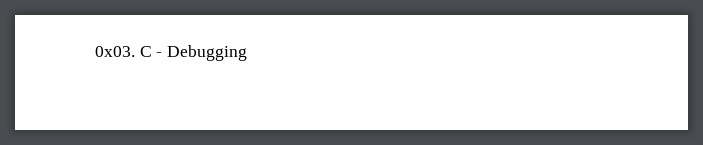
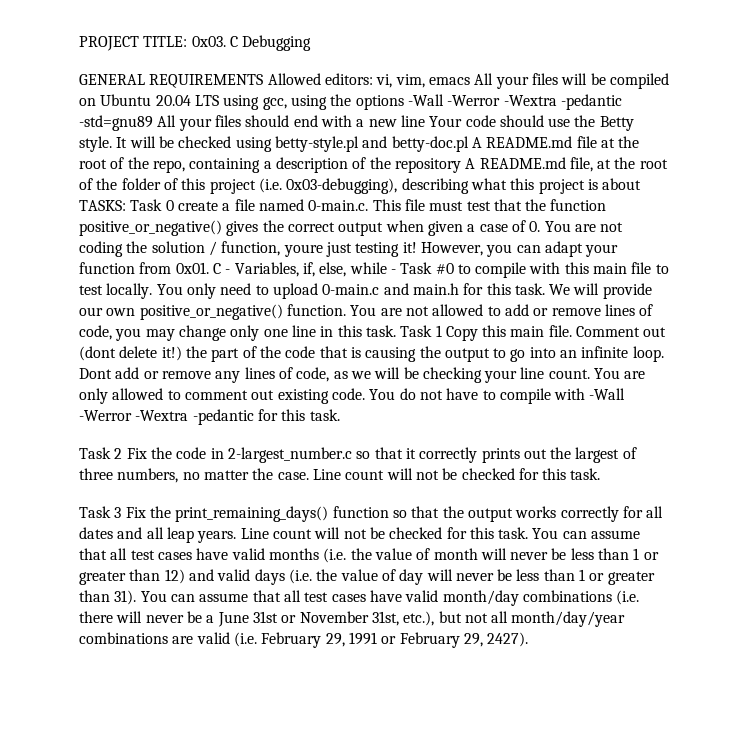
[95,45,248,61] 0x03. C - Debugging -> [79,35,312,51] [79,73,669,89] [79,94,622,110] [79,115,634,131] [79,136,640,152] [79,157,668,173] [79,178,642,194] [79,199,607,211] [79,220,624,236] [79,241,619,257] [79,262,669,278] [79,283,652,299] [79,304,654,320] [79,325,667,341] [79,346,664,362] [79,367,646,383] [79,388,626,404] [79,409,340,425] [79,447,637,463] [79,468,601,483] [79,506,664,522] [79,527,641,543] [79,548,659,563] [79,569,655,585] [79,590,640,606] [79,611,626,627] [79,632,529,648] PROJECT TITLE: 0x03. C Debugging // GENERAL REQUIREMENTS Allowed editors: vi, vim, emacs All your files will be compiled on Ubuntu 20.04 LTS using gcc, using the options -Wall -Werror -Wextra -pedantic -std=gnu89 All your files should end with a new line Your code should use the Betty style. It will be checked using betty-style.pl and betty-doc.pl A README.md file at the root of the repo, containing a description of the repository A README.md file, at the root of the folder of this project (i.e. 0x03-debugging), describing what this project is about TASKS: Task 0 create a file named 0-main.c. This file must test that the function positive_or_negative() gives the correct output when given a case of 0. You are not coding the solution / function, youre just testing it! However, you can adapt your function from 0x01. C - Variables, if, else, while - Task #0 to compile with this main file to test locally. You only need to upload 0-main.c and main.h for this task. We will provide our own positive_or_negative() function. You are not allowed to add or remove lines of code, you may change only one line in this task. Task 1 Copy this main file. Comment out (dont delete it!) the part of the code that is causing the output to go into an infinite loop. Dont add or remove any lines of code, as we will be checking your line count. You are only allowed to comment out existing code. You do not have to compile with -Wall -Werror -Wextra -pedantic for this task. // Task 2 Fix the code in 2-largest_number.c so that it correctly prints out the largest of three numbers, no matter the case. Line count will not be checked for this task. // Task 3 Fix the print_remaining_days() function so that the output works correctly for all dates and all leap years. Line count will not be checked for this task. You can assume that all test cases have valid months (i.e. the value of month will never be less than 1 or greater than 12) and valid days (i.e. the value of day will never be less than 1 or greater than 31). You can assume that all test cases have valid month/day combinations (i.e. there will never be a June 31st or November 31st, etc.), but not all month/day/year combinations are valid (i.e. February 29, 1991 or February 29, 2427).

